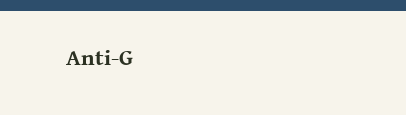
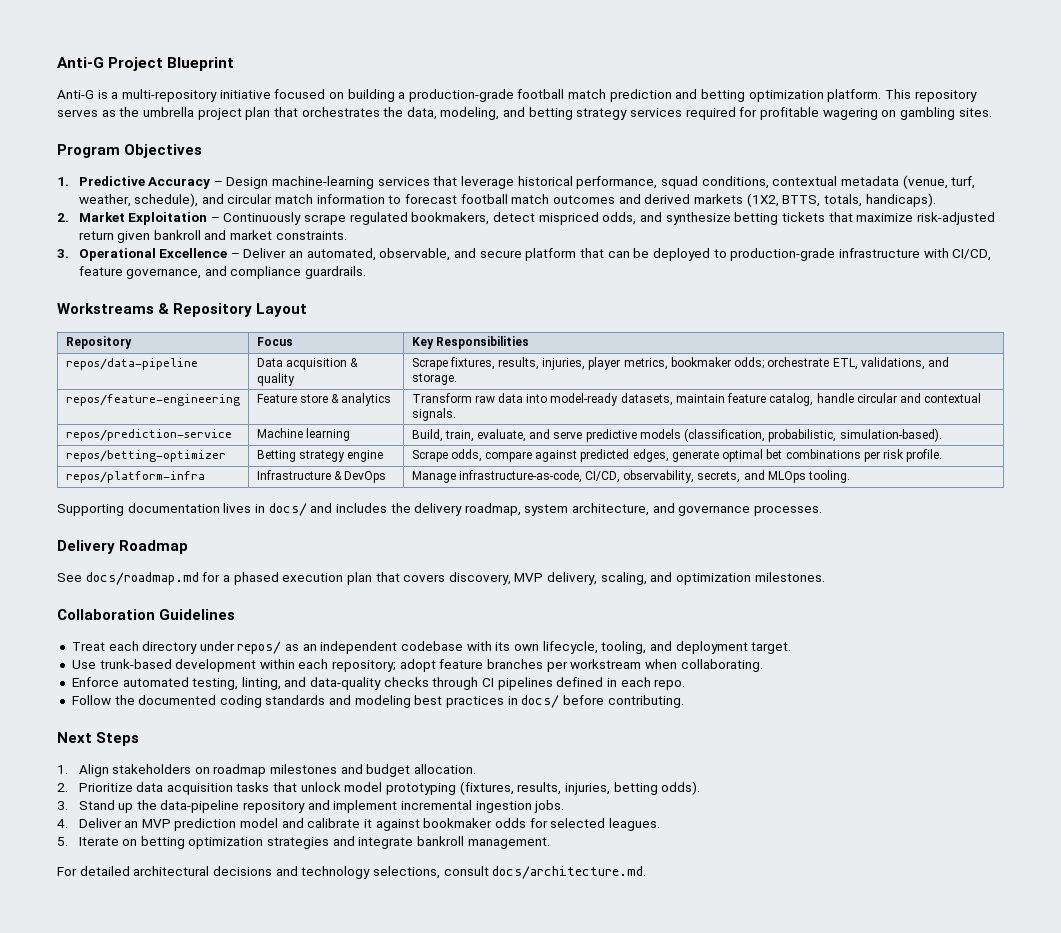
[66,50,133,65] Anti-G -> [57,57,235,71] [57,89,977,102] [57,107,992,120] [57,144,203,158] [57,175,976,189] [78,193,936,207] [57,212,995,225] [78,230,347,243] [57,248,992,261] [78,266,367,279] [57,303,308,317] [65,336,132,349] [256,337,293,346] [411,336,529,349] [65,358,198,370] [256,358,358,370] [256,373,295,386] [411,357,950,370] [411,373,457,385] [65,394,240,406] [256,393,392,406] [411,393,982,406] [411,408,456,421] [65,429,232,441] [256,428,350,441] [411,428,942,442] [65,450,226,462] [256,450,383,462] [411,449,943,462] [65,471,205,483] [256,470,386,483] [411,470,851,483] [57,503,823,516] [57,540,189,554] [57,572,825,585] [57,609,236,620] [71,641,792,654] [71,659,763,672] [71,677,686,690] [71,695,684,708] [57,732,140,746] [57,764,477,777] [57,781,701,795] [57,800,565,813] [57,818,660,831] [57,836,550,849] [57,866,647,879] Anti-G Project Blueprint // Anti-G is a multi-repository initiative focused on building a production-grade football match prediction and betting optimization platform. This repository serves as the umbrella project plan that orchestrates the data, modeling, and betting strategy services required for profitable wagering on gambling sites. // Program Objectives // 1. Predictive Accuracy – Design machine-learning services that leverage historical performance, squad conditions, contextual metadata (venue, turf, weather, schedule), and circular match information to forecast football match outcomes and derived markets (1X2, BTTS, totals, handicaps). // 2. Market Exploitation – Continuously scrape regulated bookmakers, detect mispriced odds, and synthesize betting tickets that maximize risk-adjusted return given bankroll and market constraints. // 3. Operational Excellence – Deliver an automated, observable, and secure platform that can be deployed to production-grade infrastructure with CI/CD, feature governance, and compliance guardrails. // Workstreams & Repository Layout // Repository | Focus | Key Responsibilities // repos/data-pipeline | Data acquisition & quality | Scrape fixtures, results, injuries, player metrics, bookmaker odds; orchestrate ETL, validations, and storage. // repos/feature-engineering | Feature store & analytics | Transform raw data into model-ready datasets, maintain feature catalog, handle circular and contextual signals. // repos/prediction-service | Machine learning | Build, train, evaluate, and serve predictive models (classification, probabilistic, simulation-based). // repos/betting-optimizer | Betting strategy engine | Scrape odds, compare against predicted edges, generate optimal bet combinations per risk profile. // repos/platform-infra | Infrastructure & DevOps | Manage infrastructure-as-code, CI/CD, observability, secrets, and MLOps tooling. // Supporting documentation lives in docs/ and includes the delivery roadmap, system architecture, and governance processes. // Delivery Roadmap // See docs/roadmap.md for a phased execution plan that covers discovery, MVP delivery, scaling, and optimization milestones. // Collaboration Guidelines // Treat each directory under repos/ as an independent codebase with its own lifecycle, tooling, and deployment target. // Use trunk-based development within each repository; adopt feature branches per workstream when collaborating. // Enforce automated testing, linting, and data-quality checks through CI pipelines defined in each repo. // Follow the documented coding standards and modeling best practices in docs/ before contributing. // Next Steps // 1. Align stakeholders on roadmap milestones and budget allocation. // 2. Prioritize data acquisition tasks that unlock model prototyping (fixtures, results, injuries, betting odds). // 3. Stand up the data-pipeline repository and implement incremental ingestion jobs. // 4. Deliver an MVP prediction model and calibrate it against bookmaker odds for selected leagues. // 5. Iterate on betting optimization strategies and integrate bankroll management. // For detailed architectural decisions and technology selections, consult docs/architecture.md.

